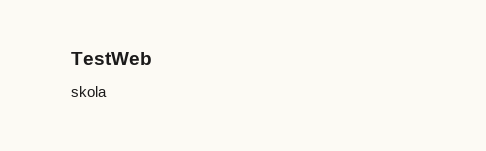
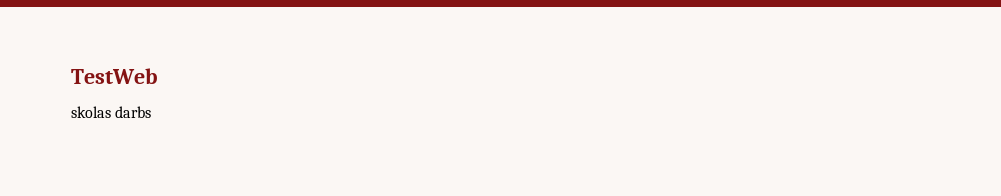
[71,86,107,97] skola -> [71,106,152,118] skolas darbs

